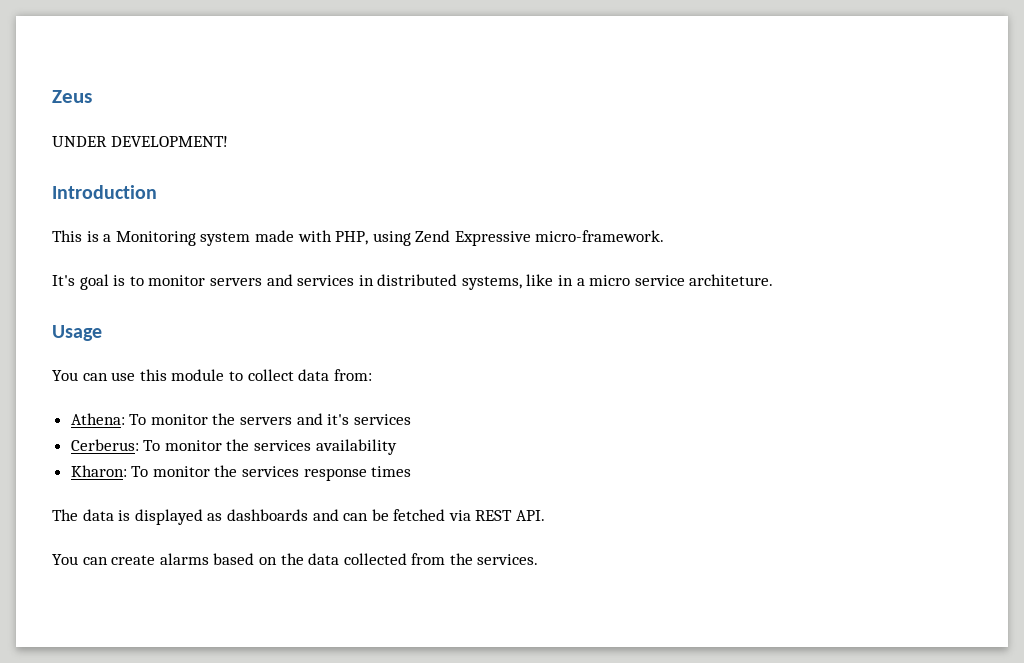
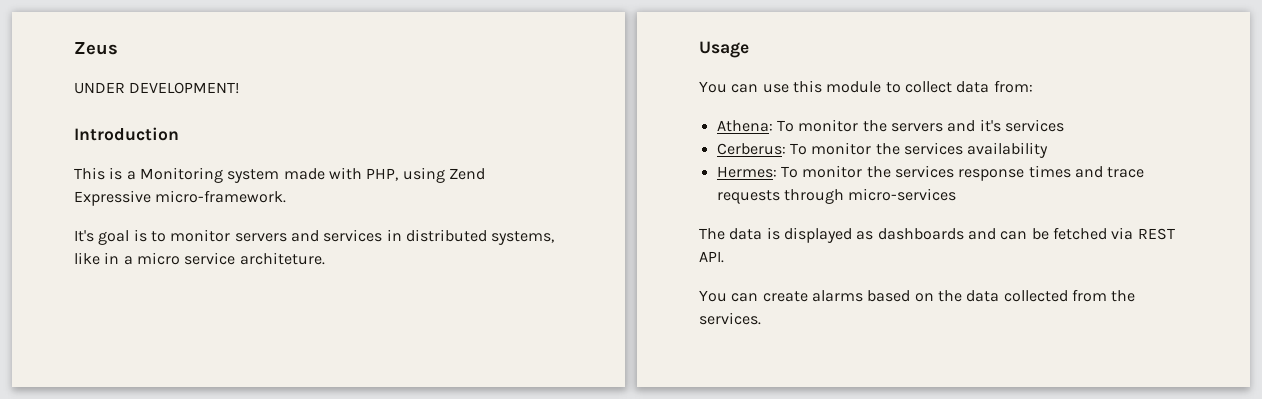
[70,465,127,477] Kharon: -> [716,166,777,178] Hermes:
(412, 471) none -> [1074,166,1145,178] [716,188,957,204] and trace requests through micro-services

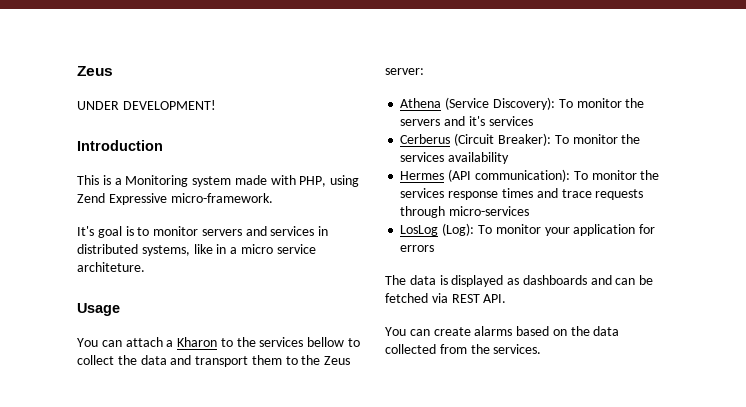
[762,80,1033,93] [716,120,773,132] use this module to collect data from: // Athena: -> [125,337,361,347] [77,355,351,367] [385,68,424,75] [400,97,555,110] attach a Kharon to the services bellow to collect the data and transport them to the Zeus server: // Athena (Service Discovery):
[716,143,786,155] Cerberus: -> [400,133,551,146] Cerberus (Circuit Breaker):
[716,166,777,178] Hermes: -> [400,169,570,182] Hermes (API communication):
(957, 194) none -> [400,223,656,236] [400,245,435,252] // LosLog (Log): To monitor your application for errors

